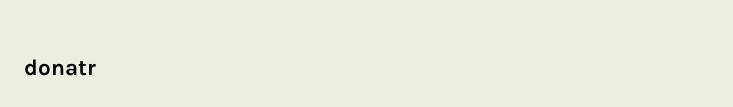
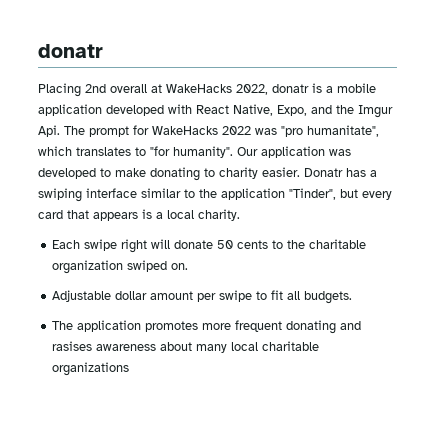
[24,59,96,76] donatr -> [38,44,103,58] [38,83,376,97] [38,104,393,118] [38,125,379,137] [38,146,351,158] [38,167,377,181] [38,188,392,202] [38,209,240,221] [52,239,367,253] [52,260,189,274] [52,290,353,304] [52,320,362,334] [52,341,320,353] [52,362,130,376] donatr // Placing 2nd overall at WakeHacks 2022, donatr is a mobile application developed with React Native, Expo, and the Imgur Api. The prompt for WakeHacks 2022 was "pro humanitate", which translates to "for humanity". Our application was developed to make donating to charity easier. Donatr has a swiping interface similar to the application "Tinder", but every card that appears is a local charity. // Each swipe right will donate 50 cents to the charitable organization swiped on. // Adjustable dollar amount per swipe to fit all budgets. // The application promotes more frequent donating and rasises awareness about many local charitable organizations

